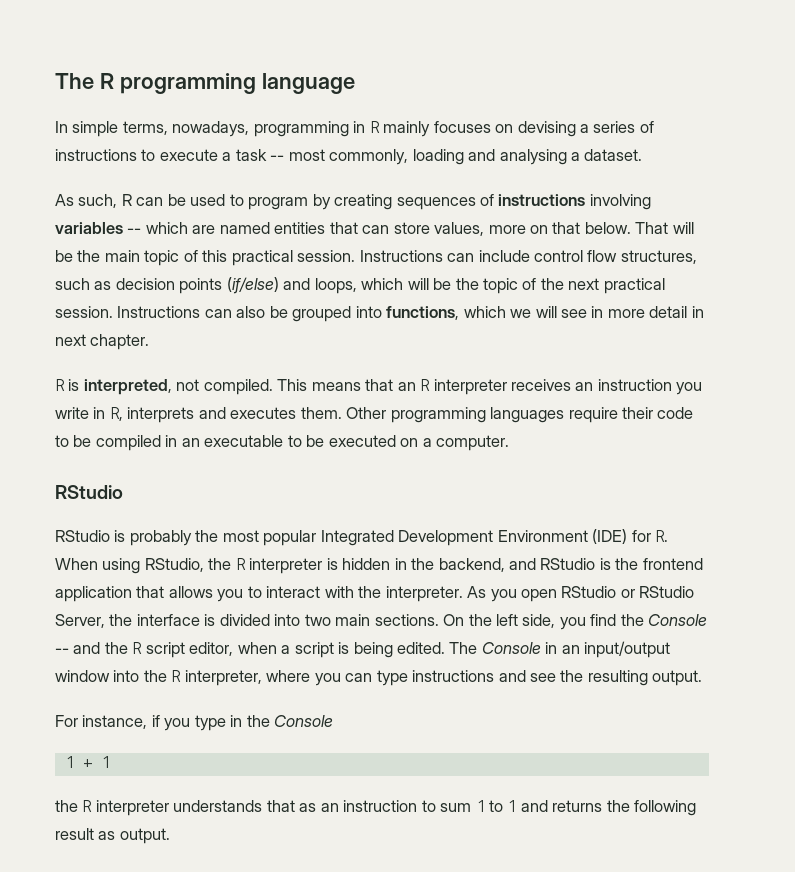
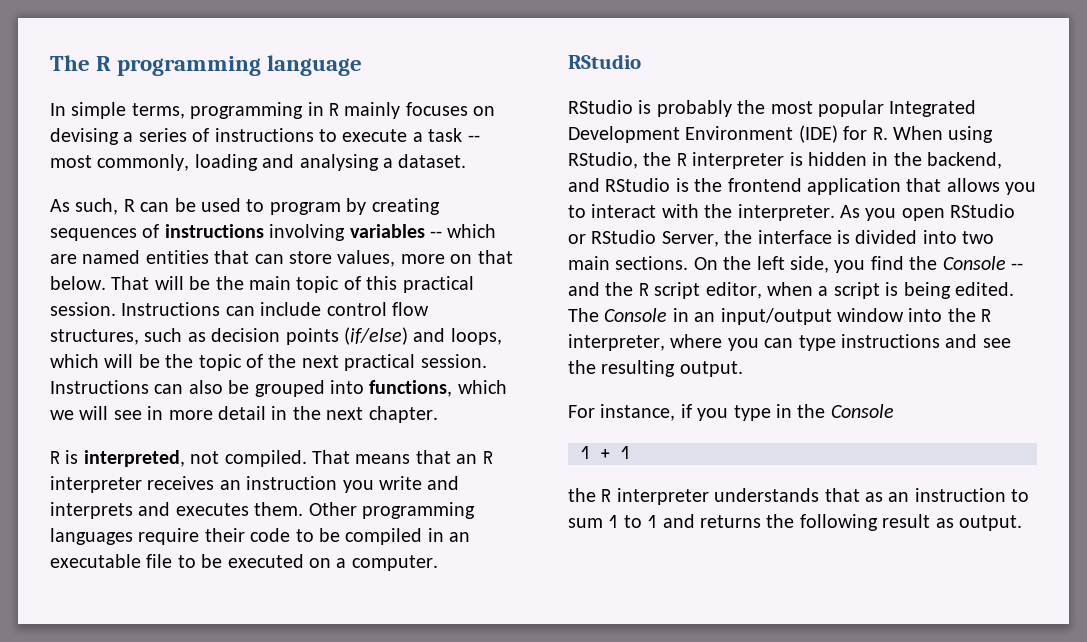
[172,121,250,137] nowadays, -> (185, 111) none
(704, 312) none -> [292,406,321,420] the
[277,379,308,391] This -> [312,450,350,464] That
[93,407,123,421] in R, -> [427,476,460,490] and
(284, 441) none -> [146,554,173,568] file

